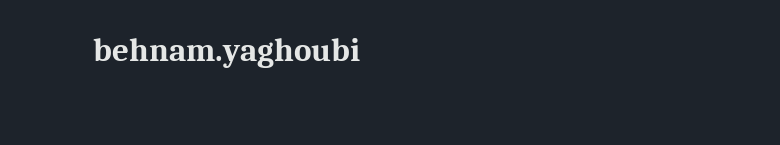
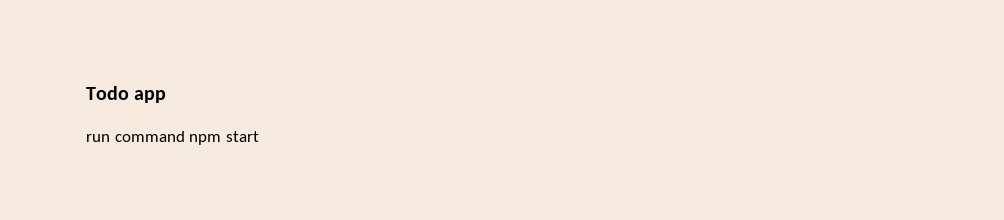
[93,38,360,68] behnam.yaghoubi -> [86,86,167,103] [86,131,259,145] Todo app // run command npm start

